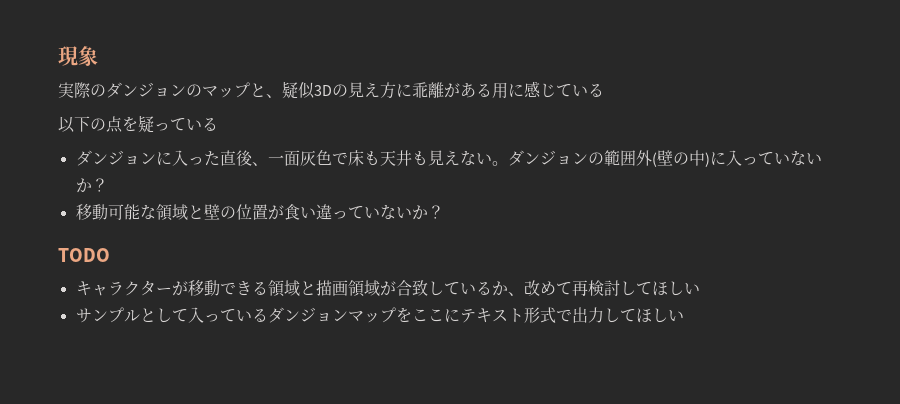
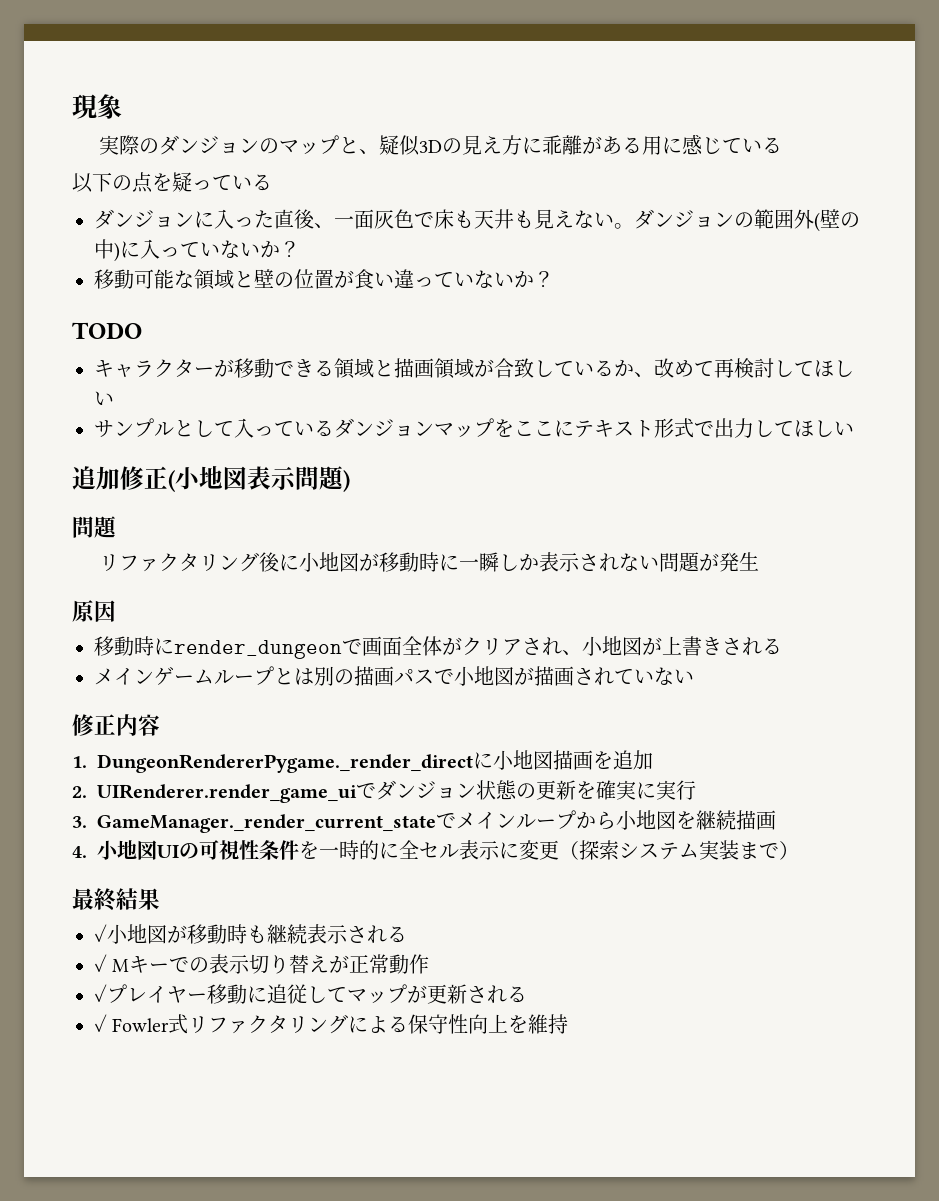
(684, 315) none -> [72,466,350,492] [72,516,118,538] [98,552,759,572] [72,600,116,622] [94,636,782,659] [94,666,694,686] [72,714,160,736] [72,750,653,773] [72,780,696,803] [72,810,776,833] [72,840,799,860] [72,888,160,911] [94,924,407,944] [94,954,430,974] [94,984,527,1004] [94,1014,569,1034] // 追加修正(小地図表示問題) // 問題 // リファクタリング後に小地図が移動時に一瞬しか表示されない問題が発生 // 原因 // 移動時にrender_dungeonで画面全体がクリアされ、小地図が上書きされる // メインゲームループとは別の描画パスで小地図が描画されていない // 修正内容 // 1. DungeonRendererPygame._render_directに小地図描画を追加 // 2. UIRenderer.render_game_uiでダンジョン状態の更新を確実に実行 // 3. GameManager._render_current_stateでメインループから小地図を継続描画 // 4.小地図UIの可視性条件を一時的に全セル表示に変更（探索システム実装まで） // 最終結果 // ✓小地図が移動時も継続表示される // ✓ Mキーでの表示切り替えが正常動作 // ✓プレイヤー移動に追従してマップが更新される // ✓ Fowler式リファクタリングによる保守性向上を維持

